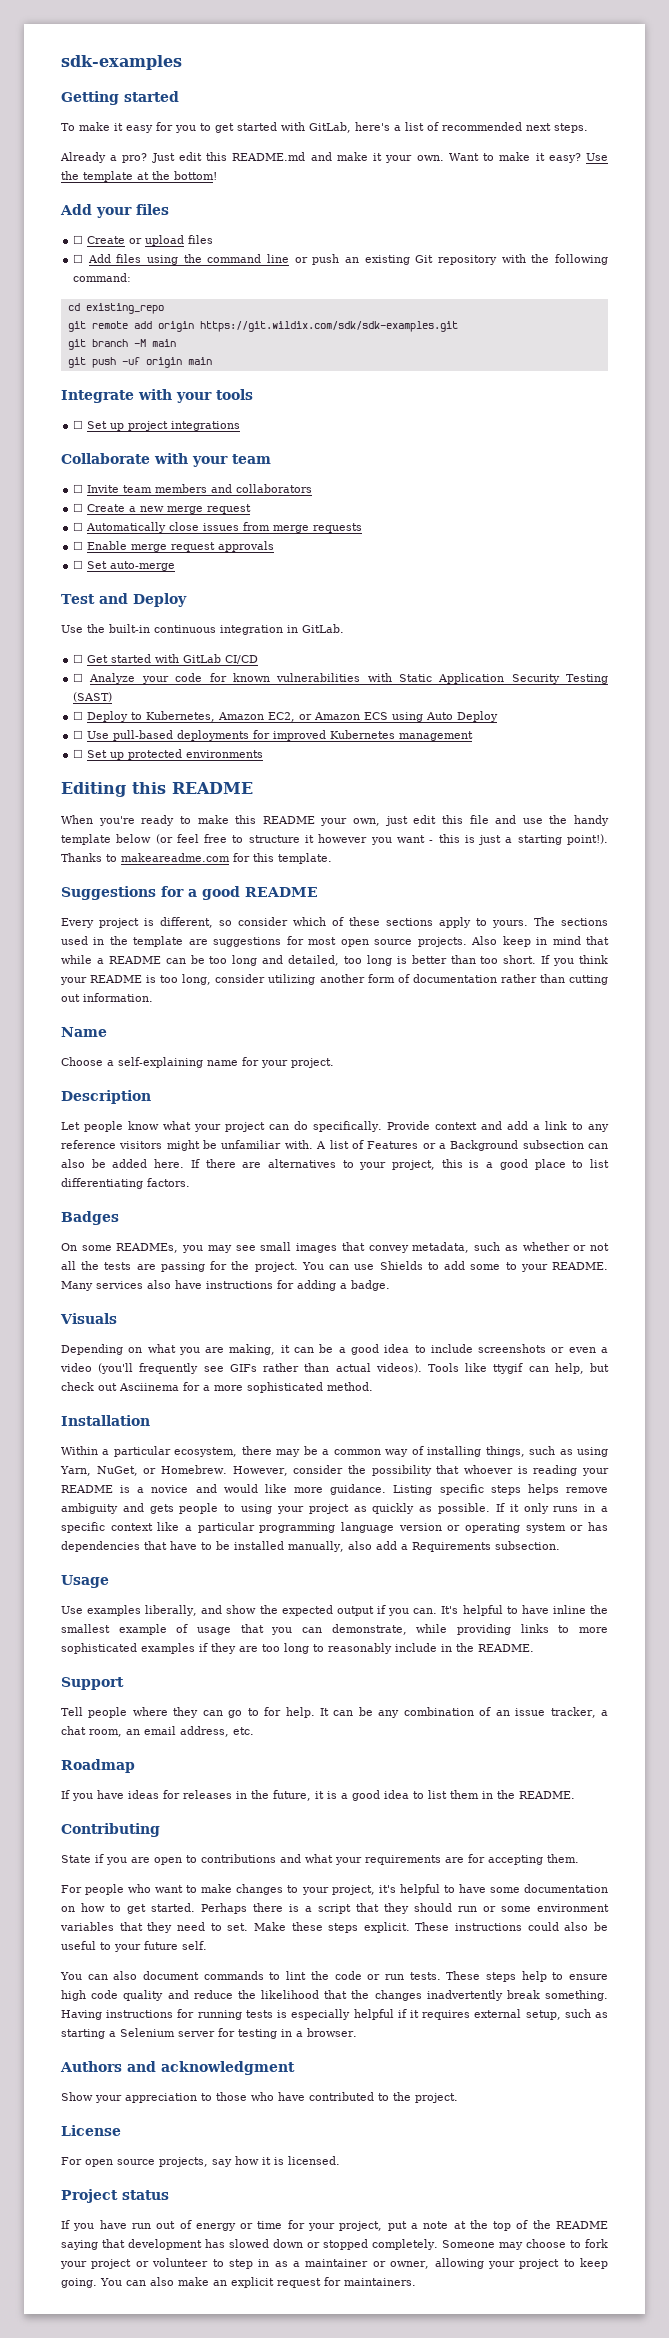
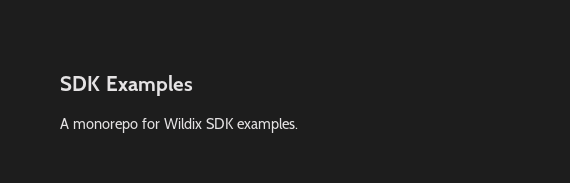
[61,55,182,70] [61,91,179,105] [61,122,588,133] [60,152,609,163] [61,171,217,182] [60,204,169,218] [73,235,214,246] [73,254,609,265] [73,273,132,282] [67,303,164,314] [67,321,458,332] [67,339,176,350] [67,357,212,368] [61,389,253,403] [73,420,241,431] [61,453,271,467] [73,484,313,493] [73,503,252,514] [73,522,363,533] [73,541,275,552] [73,560,176,571] [61,593,187,607] [61,624,344,635] [73,654,259,664] [73,673,608,684] [73,692,113,702] [73,711,499,722] [73,730,474,741] [73,749,264,760] [61,782,253,797] [61,815,609,826] [61,834,609,845] [61,853,332,864] [61,886,318,900] [61,917,608,928] [61,936,609,947] [61,955,609,966] [60,974,609,985] [61,993,153,1002] [61,1027,107,1037] [61,1057,334,1068] [61,1090,151,1104] [61,1121,609,1132] [61,1140,608,1151] [61,1159,609,1170] [61,1178,190,1189] [61,1211,119,1225] [61,1242,609,1253] [61,1261,609,1272] [61,1280,390,1291] [60,1313,117,1324] [61,1344,608,1355] [60,1363,610,1374] [61,1382,373,1393] [61,1415,150,1426] [61,1446,608,1457] [60,1465,609,1476] [61,1484,608,1495] [61,1503,608,1514] [61,1522,609,1533] [61,1541,560,1552] [61,1575,109,1588] [61,1605,608,1616] [61,1624,609,1635] [61,1643,534,1654] [61,1677,124,1690] [61,1707,608,1718] [61,1726,254,1737] [61,1759,135,1773] [61,1790,575,1801] [61,1823,160,1837] [61,1854,579,1865] [61,1884,608,1895] [61,1903,609,1914] [60,1922,609,1933] [61,1941,207,1952] [60,1971,608,1982] [61,1990,609,2001] [61,2009,609,2020] [61,2028,357,2039] [60,2061,295,2075] [61,2092,458,2103] [61,2125,121,2136] [61,2156,340,2167] [61,2189,169,2203] [61,2220,609,2231] [61,2239,608,2250] [60,2258,608,2269] [61,2277,416,2288] sdk-examples // Getting started // To make it easy for you to get started with GitLab, here's a list of recommended next steps. // Already a pro? Just edit this README.md and make it your own. Want to make it easy? Use the template at the bottom! // Add your files // ☐ Create or upload files // ☐ Add files using the command line or push an existing Git repository with the following command: // cd existing_repo // git remote add origin https://git.wildix.com/sdk/sdk-examples.git // git branch -M main // git push -uf origin main // Integrate with your tools // ☐ Set up project integrations // Collaborate with your team // ☐ Invite team members and collaborators // ☐ Create a new merge request // ☐ Automatically close issues from merge requests // ☐ Enable merge request approvals // ☐ Set auto-merge // Test and Deploy // Use the built-in continuous integration in GitLab. // ☐ Get started with GitLab CI/CD // ☐ Analyze your code for known vulnerabilities with Static Application Security Testing (SAST) // ☐ Deploy to Kubernetes, Amazon EC2, or Amazon ECS using Auto Deploy // ☐ Use pull-based deployments for improved Kubernetes management // ☐ Set up protected environments // Editing this README // When you're ready to make this README your own, just edit this file and use the handy template below (or feel free to structure it however you want - this is just a starting point!). Thanks to makeareadme.com for this template. // Suggestions for a good README // Every project is different, so consider which of these sections apply to yours. The sections used in the template are suggestions for most open source projects. Also keep in mind that while a README can be too long and detailed, too long is better than too short. If you think your README is too long, consider utilizing another form of documentation rather than cutting out information. // Name // Choose a self-explaining name for your project. // Description // Let people know what your project can do specifically. Provide context and add a link to any reference visitors might be unfamiliar with. A list of Features or a Background subsection can also be added here. If there are alternatives to your project, this is a good place to list differentiating factors. // Badges // On some READMEs, you may see small images that convey metadata, such as whether or not all the tests are passing for the project. You can use Shields to add some to your README. Many services also have instructions for adding a badge. // Visuals // Depending on what you are making, it can be a good idea to include screenshots or even a video (you'll frequently see GIFs rather than actual videos). Tools like ttygif can help, but check out Asciinema for a more sophisticated method. // Installation // Within a particular ecosystem, there may be a common way of installing things, such as using Yarn, NuGet, or Homebrew. However, consider the possibility that whoever is reading your README is a novice and would like more guidance. Listing specific steps helps remove ambiguity and gets people to using your project as quickly as possible. If it only runs in a specific context like a particular programming language version or operating system or has dependencies that have to be installed manually, also add a Requirements subsection. // Usage // Use examples liberally, and show the expected output if you can. It's helpful to have inline the smallest example of usage that you can demonstrate, while providing links to more sophisticated examples if they are too long to reasonably include in the README. // Support // Tell people where they can go to for help. It can be any combination of an issue tracker, a chat room, an email address, etc. // Roadmap // If you have ideas for releases in the future, it is a good idea to list them in the README. // Contributing // State if you are open to contributions and what your requirements are for accepting them. // For people who want to make changes to your project, it's helpful to have some documentation on how to get started. Perhaps there is a script that they should run or some environment variables that they need to set. Make these steps explicit. These instructions could also be useful to your future self. // You can also document commands to lint the code or run tests. These steps help to ensure high code quality and reduce the likelihood that the changes inadvertently break something. Having instructions for running tests is especially helpful if it requires external setup, such as starting a Selenium server for testing in a browser. // Authors and acknowledgment // Show your appreciation to those who have contributed to the project. // License // For open source projects, say how it is licensed. // Project status // If you have run out of energy or time for your project, put a note at the top of the README saying that development has slowed down or stopped completely. Someone may choose to fork your project or volunteer to step in as a maintainer or owner, allowing your project to keep going. You can also make an explicit request for maintainers. -> [60,75,193,96] [60,118,298,133] SDK Examples // A monorepo for Wildix SDK examples.

